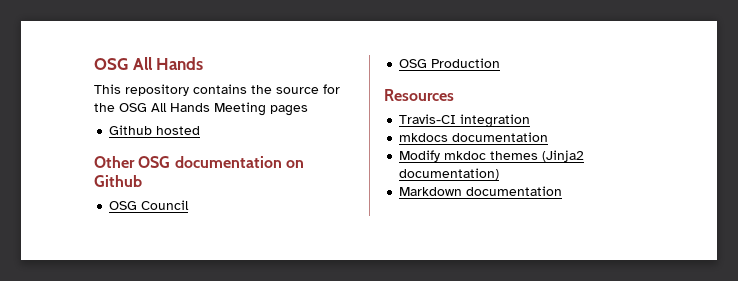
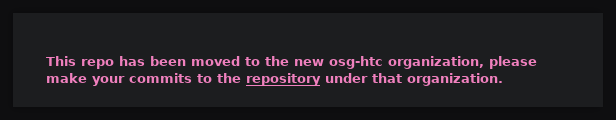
[94,57,204,70] [94,84,340,96] [94,102,308,116] [109,125,201,135] [94,156,304,168] [94,175,142,187] [109,200,190,210] [399,58,501,68] [384,89,454,101] [399,114,531,128] [399,132,549,142] [399,150,585,162] [399,168,500,180] [399,186,563,196] OSG All Hands // This repository contains the source for the OSG All Hands Meeting pages // Github hosted // Other OSG documentation on Github // OSG Council // OSG Production // Resources // Travis-CI integration // mkdocs documentation // Modify mkdoc themes (Jinja2 documentation) // Markdown documentation -> [46,56,537,69] [46,73,503,86] This repo has been moved to the new osg-htc organization, please make your commits to the repository under that organization.

